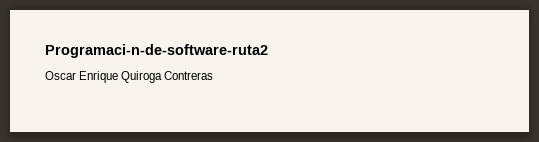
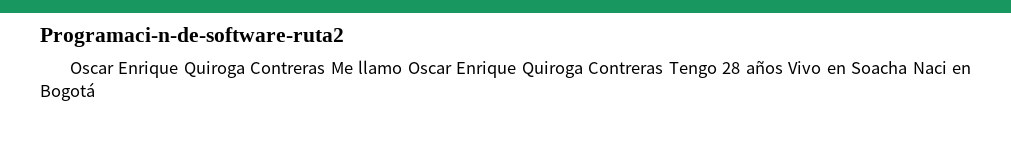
(214, 75) none -> [330,60,972,78] [40,82,95,101] Me llamo Oscar Enrique Quiroga Contreras Tengo 28 años Vivo en Soacha Naci en Bogotá

